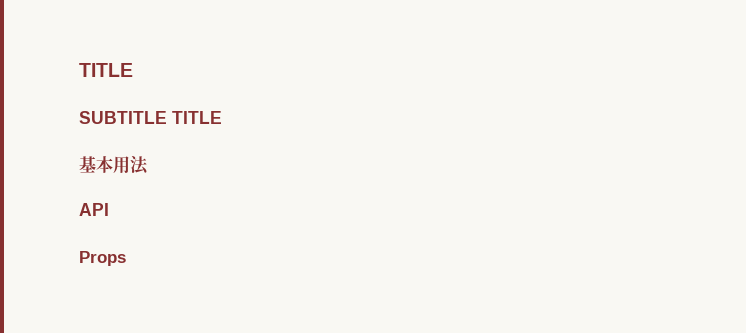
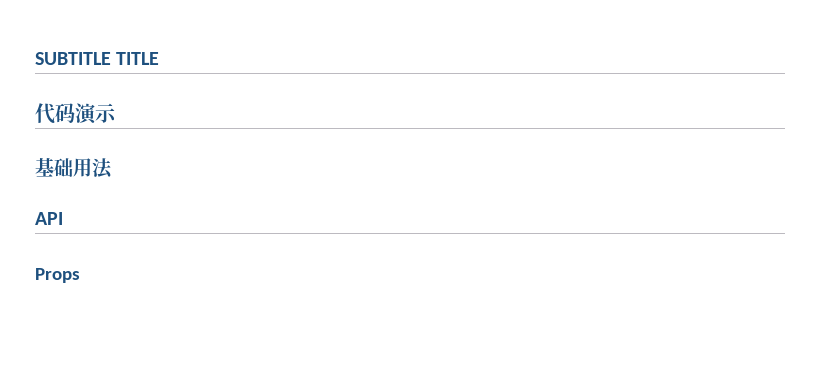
[79,63,133,77] TITLE // -> (35, 58) none
(222, 117) none -> [35,103,117,125] // 代码演示
[96,156,113,173] 本 -> [54,158,73,177] 础

